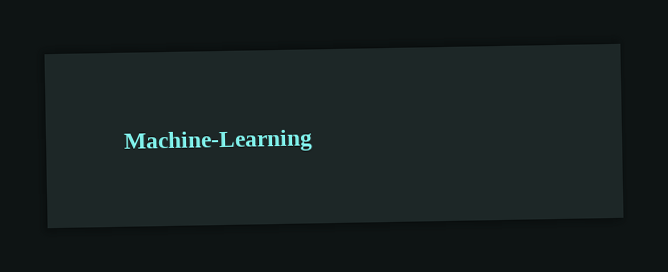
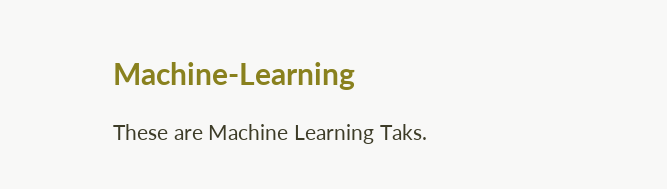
(313, 141) none -> [113,124,427,144] // These are Machine Learning Taks.

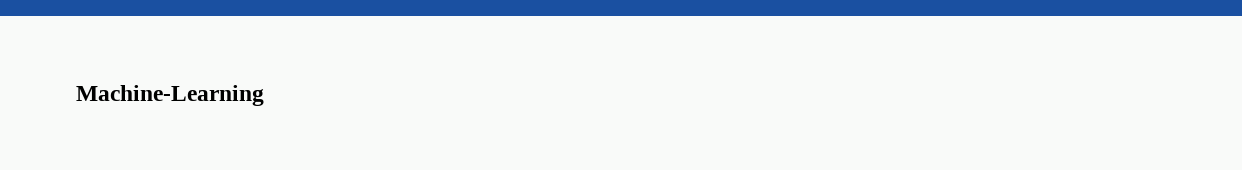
[113,124,427,144] // These are Machine Learning Taks. -> (264, 95) none

